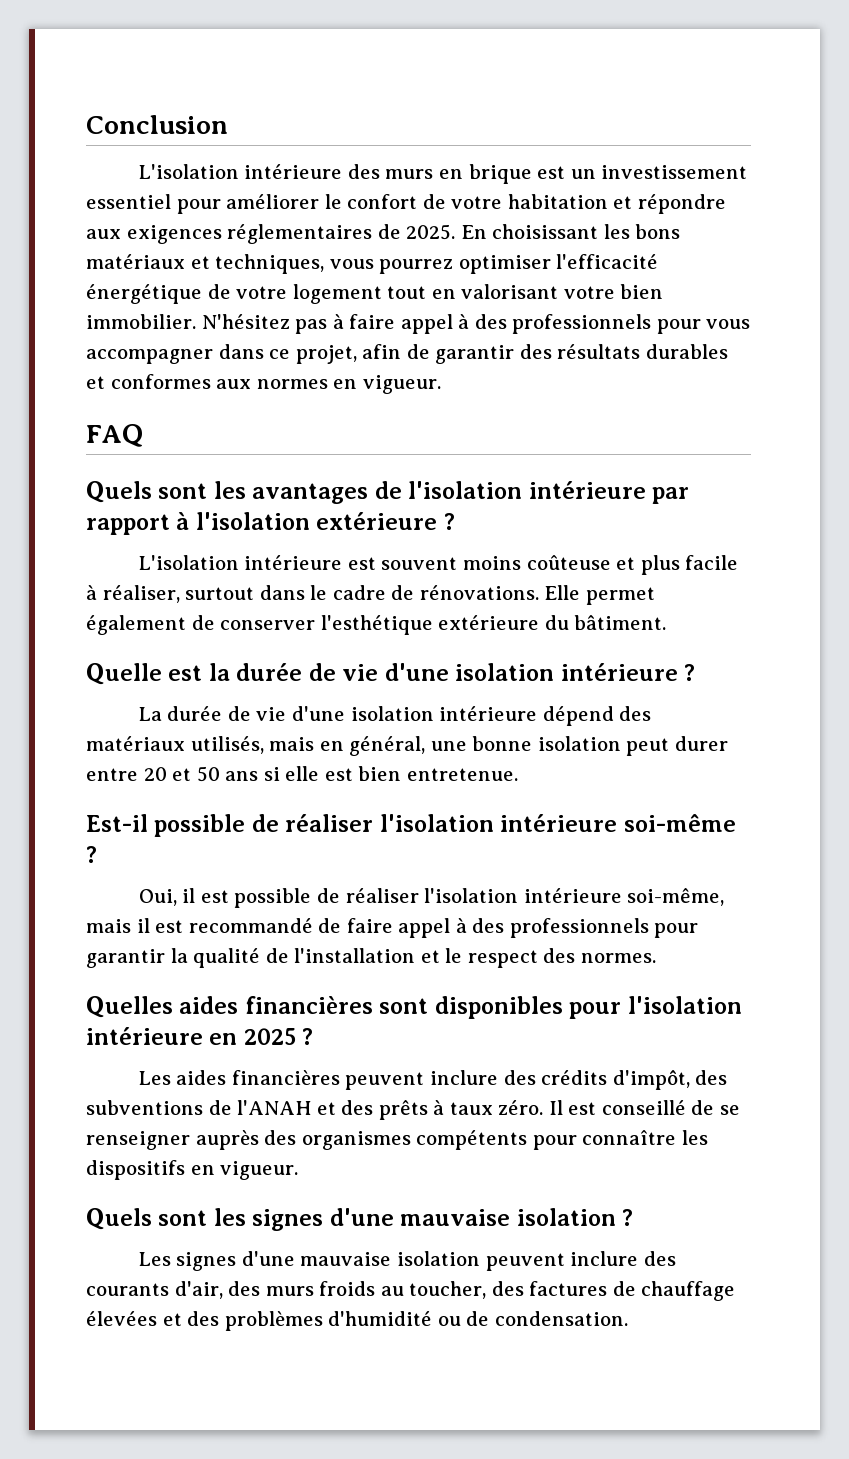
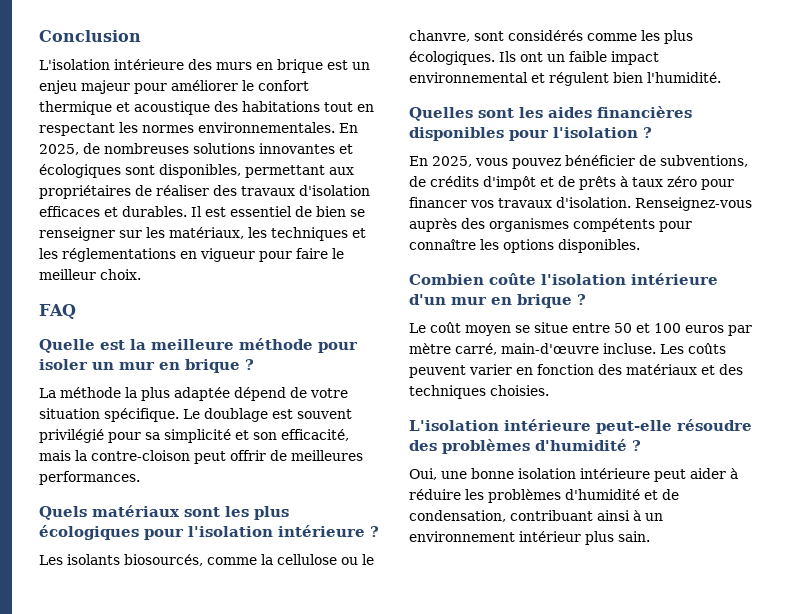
[601,165,748,179] [86,194,171,209] investissement essentiel -> [39,80,130,94] enjeu majeur
[422,194,726,214] [86,224,681,244] [86,254,659,274] [86,284,664,304] [86,314,751,334] [86,344,728,364] [86,374,441,394] [86,424,143,447] [86,481,690,504] [86,512,455,535] [138,555,739,575] [86,585,655,605] [86,615,667,635] [86,663,696,685] [138,706,652,726] [86,736,728,756] [86,766,518,782] [86,814,736,837] [86,846,97,863] [138,888,725,908] [86,918,699,938] [86,948,656,968] de votre habitation et répondre aux exigences réglementaires de 2025. En choisissant les bons matériaux et techniques, vous pourrez optimiser l'efficacité énergétique de votre logement tout en valorisant votre bien immobilier. N'hésitez pas à faire appel à des professionnels pour vous accompagner dans ce projet, afin de garantir des résultats durables et conformes aux normes en vigueur. // FAQ // Quels sont les avantages de l'isolation intérieure par rapport à l'isolation extérieure ? // L'isolation intérieure est souvent moins coûteuse et plus facile à réaliser, surtout dans le cadre de rénovations. Elle permet également de conserver l'esthétique extérieure du bâtiment. // Quelle est la durée de vie d'une isolation intérieure ? // La durée de vie d'une isolation intérieure dépend des matériaux utilisés, mais en général, une bonne isolation peut durer entre 20 et 50 ans si elle est bien entretenue. // Est-il possible de réaliser l'isolation intérieure soi-même ? // Oui, il est possible de réaliser l'isolation intérieure soi-même, mais il est recommandé de faire appel à des professionnels pour garantir la qualité de l'installation et le respect des normes. -> [39,101,374,115] [39,122,358,136] [39,143,353,155] [39,164,354,178] [39,185,370,199] [39,206,365,217] [39,227,366,241] [39,248,344,262] [39,269,141,280] [39,304,76,319] [39,338,358,353] [39,359,254,373] [39,387,348,401] [39,408,352,422] [39,429,349,443] [39,450,363,464] [39,471,140,485] [39,505,289,520] [39,525,379,540] [39,554,374,566] [409,30,693,44] [409,51,659,65] [409,72,721,86] thermique et acoustique des habitations tout en respectant les normes environnementales. En 2025, de nombreuses solutions innovantes et écologiques sont disponibles, permettant aux propriétaires de réaliser des travaux d'isolation efficaces et durables. Il est essentiel de bien se renseigner sur les matériaux, les techniques et les réglementations en vigueur pour faire le meilleur choix. // FAQ // Quelle est la meilleure méthode pour isoler un mur en brique ? // La méthode la plus adaptée dépend de votre situation spécifique. Le doublage est souvent privilégié pour sa simplicité et son efficacité, mais la contre-cloison peut offrir de meilleures performances. // Quels matériaux sont les plus écologiques pour l'isolation intérieure ? // Les isolants biosourcés, comme la cellulose ou le chanvre, sont considérés comme les plus écologiques. Ils ont un faible impact environnemental et régulent bien l'humidité.
[179,996,429,1014] aides financières sont -> [478,106,692,118] sont les aides financières
[86,1027,314,1045] [138,1070,728,1090] [86,1100,740,1120] [86,1131,190,1150] intérieure en 2025 ? // Les aides financières peuvent inclure des crédits d'impôt, des subventions de l'ANAH et des prêts à taux zéro. Il est conseillé de se renseigner -> [643,127,652,138] [409,155,748,169] [409,176,734,190] [409,197,752,211] ? // En 2025, vous pouvez bénéficier de subventions, de crédits d'impôt et de prêts à taux zéro pour financer vos travaux d'isolation. Renseignez-vous
[86,1160,299,1180] [86,1208,634,1231] [138,1251,676,1271] [86,1281,736,1301] [86,1311,628,1331] dispositifs en vigueur. // Quels sont les signes d'une mauvaise isolation ? // Les signes d'une mauvaise isolation peuvent inclure des courants d'air, des murs froids au toucher, des factures de chauffage élevées et des problèmes d'humidité ou de condensation. -> [503,239,640,253] [409,273,718,285] [409,294,586,308] [409,322,752,336] [409,343,726,355] [409,364,743,378] [409,385,549,399] [409,419,752,434] [409,439,641,454] [409,468,738,482] [409,489,679,503] [409,510,663,522] [409,531,650,545] options disponibles. // Combien coûte l'isolation intérieure d'un mur en brique ? // Le coût moyen se situe entre 50 et 100 euros par mètre carré, main-d'œuvre incluse. Les coûts peuvent varier en fonction des matériaux et des techniques choisies. // L'isolation intérieure peut-elle résoudre des problèmes d'humidité ? // Oui, une bonne isolation intérieure peut aider à réduire les problèmes d'humidité et de condensation, contribuant ainsi à un environnement intérieur plus sain.

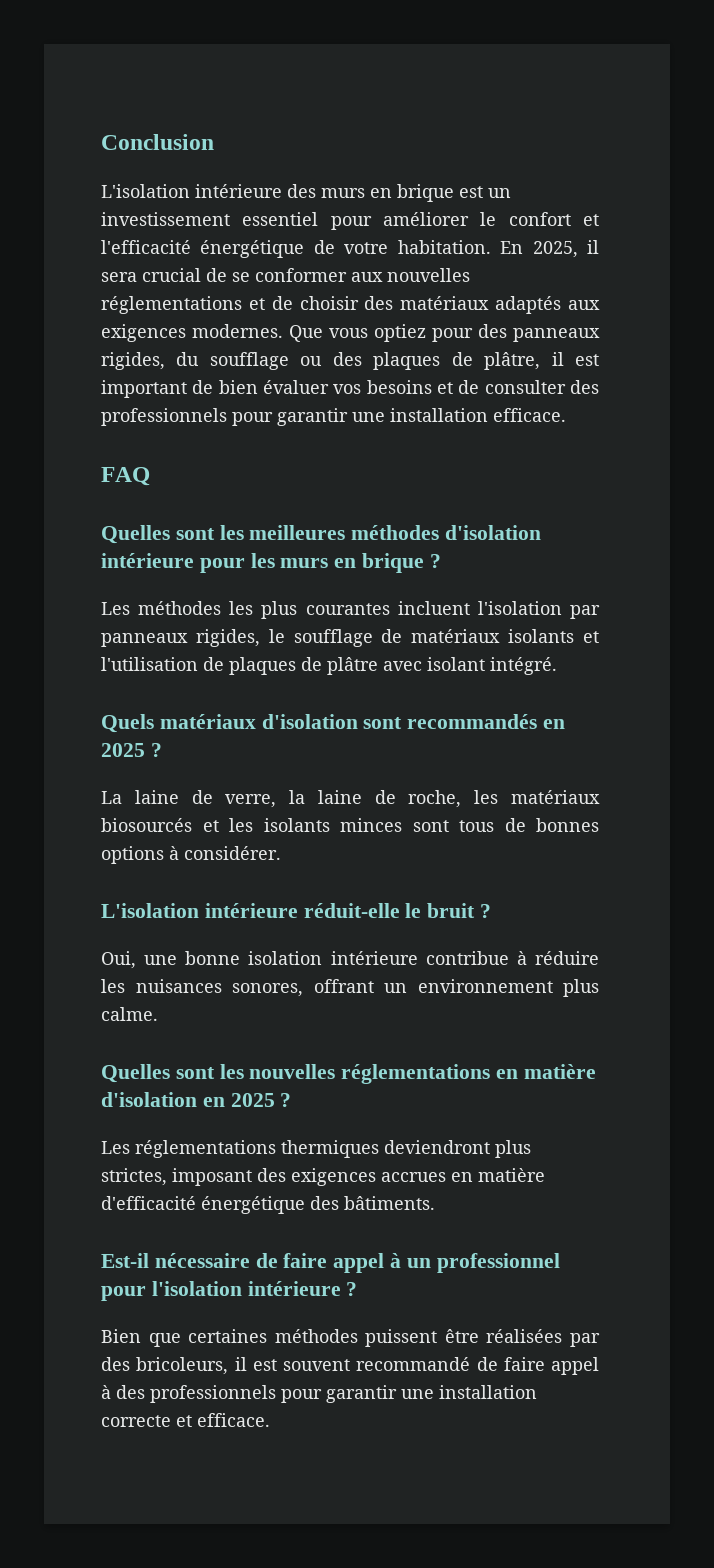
[39,80,130,94] enjeu majeur -> [101,212,319,226] investissement essentiel
[39,101,374,115] [39,122,358,136] [39,143,353,155] [39,164,354,178] [39,185,370,199] [39,206,365,217] [39,227,366,241] [39,248,344,262] [39,269,141,280] [39,304,76,319] [39,338,358,353] [39,359,254,373] [39,387,348,401] [39,408,352,422] [39,429,349,443] [39,450,363,464] [39,471,140,485] [39,505,289,520] [39,525,379,540] [39,554,374,566] [409,30,693,44] [409,51,659,65] [409,72,721,86] [409,106,692,121] [409,127,652,141] [409,155,748,169] [409,176,734,190] [409,197,752,211] [409,218,692,232] [409,239,640,253] [409,273,718,285] [409,294,586,308] [409,322,752,336] [409,343,726,355] [409,364,743,378] [409,385,549,399] [409,419,752,434] [409,439,627,454] thermique et acoustique des habitations tout en respectant les normes environnementales. En 2025, de nombreuses solutions innovantes et écologiques sont disponibles, permettant aux propriétaires de réaliser des travaux d'isolation efficaces et durables. Il est essentiel de bien se renseigner sur les matériaux, les techniques et les réglementations en vigueur pour faire le meilleur choix. // FAQ // Quelle est la meilleure méthode pour isoler un mur en brique ? // La méthode la plus adaptée dépend de votre situation spécifique. Le doublage est souvent privilégié pour sa simplicité et son efficacité, mais la contre-cloison peut offrir de meilleures performances. // Quels matériaux sont les plus écologiques pour l'isolation intérieure ? // Les isolants biosourcés, comme la cellulose ou le chanvre, sont considérés comme les plus écologiques. Ils ont un faible impact environnemental et régulent bien l'humidité. // Quelles sont les aides financières disponibles pour l'isolation ? // En 2025, vous pouvez bénéficier de subventions, de crédits d'impôt et de prêts à taux zéro pour financer vos travaux d'isolation. Renseignez-vous auprès des organismes compétents pour connaître les options disponibles. // Combien coûte l'isolation intérieure d'un mur en brique ? // Le coût moyen se situe entre 50 et 100 euros par mètre carré, main-d'œuvre incluse. Les coûts peuvent varier en fonction des matériaux et des techniques choisies. // L'isolation intérieure peut-elle résoudre des problèmes d'humidité -> [583,214,599,226] [101,240,599,258] [101,268,470,282] [101,296,600,314] [101,324,600,342] [101,352,600,370] [101,380,599,398] [101,408,566,426] [101,467,150,486] [101,525,542,544] [101,553,441,573] [101,601,600,619] [101,629,599,647] [101,657,557,675] [101,714,566,733] [101,743,162,757] [101,790,600,808] [101,818,599,832] [101,846,281,864] [101,903,476,918] et l'efficacité énergétique de votre habitation. En 2025, il sera crucial de se conformer aux nouvelles réglementations et de choisir des matériaux adaptés aux exigences modernes. Que vous optiez pour des panneaux rigides, du soufflage ou des plaques de plâtre, il est important de bien évaluer vos besoins et de consulter des professionnels pour garantir une installation efficace. // FAQ // Quelles sont les meilleures méthodes d'isolation intérieure pour les murs en brique ? // Les méthodes les plus courantes incluent l'isolation par panneaux rigides, le soufflage de matériaux isolants et l'utilisation de plaques de plâtre avec isolant intégré. // Quels matériaux d'isolation sont recommandés en 2025 ? // La laine de verre, la laine de roche, les matériaux biosourcés et les isolants minces sont tous de bonnes options à considérer. // L'isolation intérieure réduit-elle le bruit
[654,468,726,482] peut aider -> [425,951,509,965] contribue
[488,489,679,503] [409,510,663,522] [409,531,650,545] problèmes d'humidité et de condensation, contribuant ainsi à un environnement intérieur plus sain. -> [135,979,599,997] [101,1007,158,1021] [101,1064,596,1084] [101,1092,292,1107] [101,1140,531,1158] [101,1168,545,1186] [101,1196,435,1214] [101,1253,560,1273] [101,1281,358,1301] [101,1329,600,1347] [101,1357,599,1375] [101,1385,537,1403] [101,1413,270,1427] nuisances sonores, offrant un environnement plus calme. // Quelles sont les nouvelles réglementations en matière d'isolation en 2025 ? // Les réglementations thermiques deviendront plus strictes, imposant des exigences accrues en matière d'efficacité énergétique des bâtiments. // Est-il nécessaire de faire appel à un professionnel pour l'isolation intérieure ? // Bien que certaines méthodes puissent être réalisées par des bricoleurs, il est souvent recommandé de faire appel à des professionnels pour garantir une installation correcte et efficace.

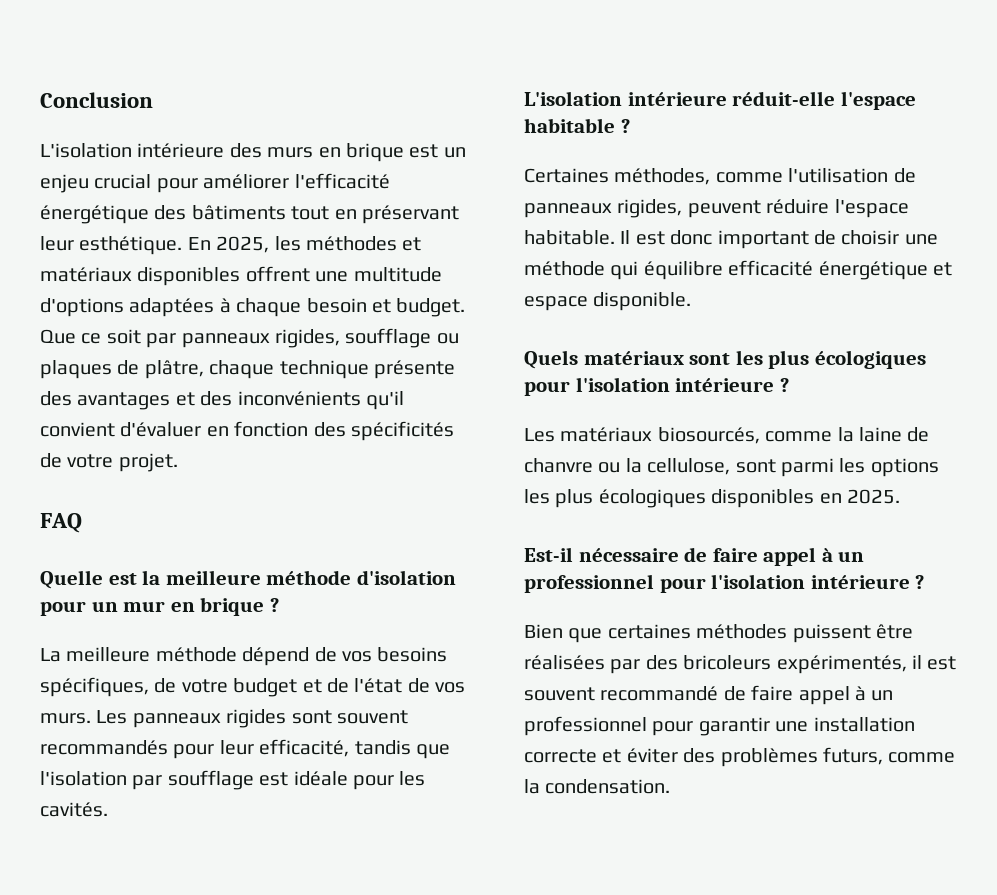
[101,212,599,230] [101,240,599,258] [101,268,470,282] [101,296,600,314] [101,324,600,342] [101,352,200,370] investissement essentiel pour améliorer le confort et l'efficacité énergétique de votre habitation. En 2025, il sera crucial de se conformer aux nouvelles réglementations et de choisir des matériaux adaptés aux exigences modernes. Que vous optiez pour des panneaux rigides, du -> [40,173,390,193] [40,205,459,224] [40,236,422,255] [40,266,442,286] [40,298,466,317] [40,329,340,348] enjeu crucial pour améliorer l'efficacité énergétique des bâtiments tout en préservant leur esthétique. En 2025, les méthodes et matériaux disponibles offrent une multitude d'options adaptées à chaque besoin et budget. Que ce soit par panneaux rigides,
[332,352,362,366] des -> (459, 338) none
[551,352,600,366] [101,380,599,398] [101,408,566,426] [101,467,150,486] [101,525,542,544] [101,553,441,573] [101,601,600,619] [101,629,599,647] [101,657,557,675] [101,714,566,733] [101,743,162,757] [101,790,600,808] [101,818,599,832] [101,846,281,864] il est important de bien évaluer vos besoins et de consulter des professionnels pour garantir une installation efficace. // FAQ // Quelles sont les meilleures méthodes d'isolation intérieure pour les murs en brique ? // Les méthodes les plus courantes incluent l'isolation par panneaux rigides, le soufflage de matériaux isolants et l'utilisation de plaques de plâtre avec isolant intégré. // Quels matériaux d'isolation sont recommandés en 2025 ? // La laine de verre, la laine de roche, les matériaux biosourcés et les isolants minces sont tous de bonnes options à considérer. -> [209,360,455,379] [40,391,404,410] [40,421,454,441] [40,453,178,472] [40,513,82,533] [40,570,456,589] [40,597,279,616] [40,647,448,666] [40,677,466,697] [40,709,408,728] [40,739,450,759] [40,770,426,790] [40,802,108,817] chaque technique présente des avantages et des inconvénients qu'il convient d'évaluer en fonction des spécificités de votre projet. // FAQ // Quelle est la meilleure méthode d'isolation pour un mur en brique ? // La meilleure méthode dépend de vos besoins spécifiques, de votre budget et de l'état de vos murs. Les panneaux rigides sont souvent recommandés pour leur efficacité, tandis que l'isolation par soufflage est idéale pour les cavités.
[405,903,492,918] [101,951,599,969] [101,979,599,997] [101,1007,158,1021] [101,1064,596,1084] [101,1092,292,1107] [101,1140,531,1158] [101,1168,545,1186] [101,1196,435,1214] le bruit ? // Oui, une bonne isolation intérieure contribue à réduire les nuisances sonores, offrant un environnement plus calme. // Quelles sont les nouvelles réglementations en matière d'isolation en 2025 ? // Les réglementations thermiques deviendront plus strictes, imposant des exigences accrues en matière d'efficacité énergétique des bâtiments. -> [840,91,916,110] [524,118,630,133] [524,168,916,185] [524,199,909,218] [524,230,938,249] [524,260,952,280] [524,292,692,311] [524,350,926,369] [524,377,789,396] [524,427,930,444] [524,458,939,477] [524,489,900,508] l'espace habitable ? // Certaines méthodes, comme l'utilisation de panneaux rigides, peuvent réduire l'espace habitable. Il est donc important de choisir une méthode qui équilibre efficacité énergétique et espace disponible. // Quels matériaux sont les plus écologiques pour l'isolation intérieure ? // Les matériaux biosourcés, comme la laine de chanvre ou la cellulose, sont parmi les options les plus écologiques disponibles en 2025.
[136,1357,229,1375] bricoleurs, -> [683,655,907,674] bricoleurs expérimentés,
[116,1385,276,1403] des professionnels -> [871,690,894,701] [524,716,647,736] un professionnel
[197,1413,270,1427] efficace. -> [626,747,956,767] [524,779,671,794] éviter des problèmes futurs, comme la condensation.

